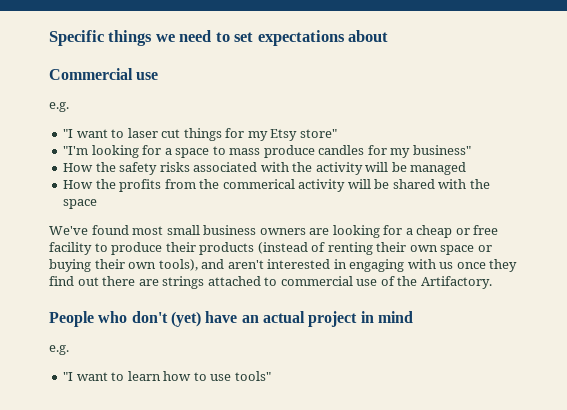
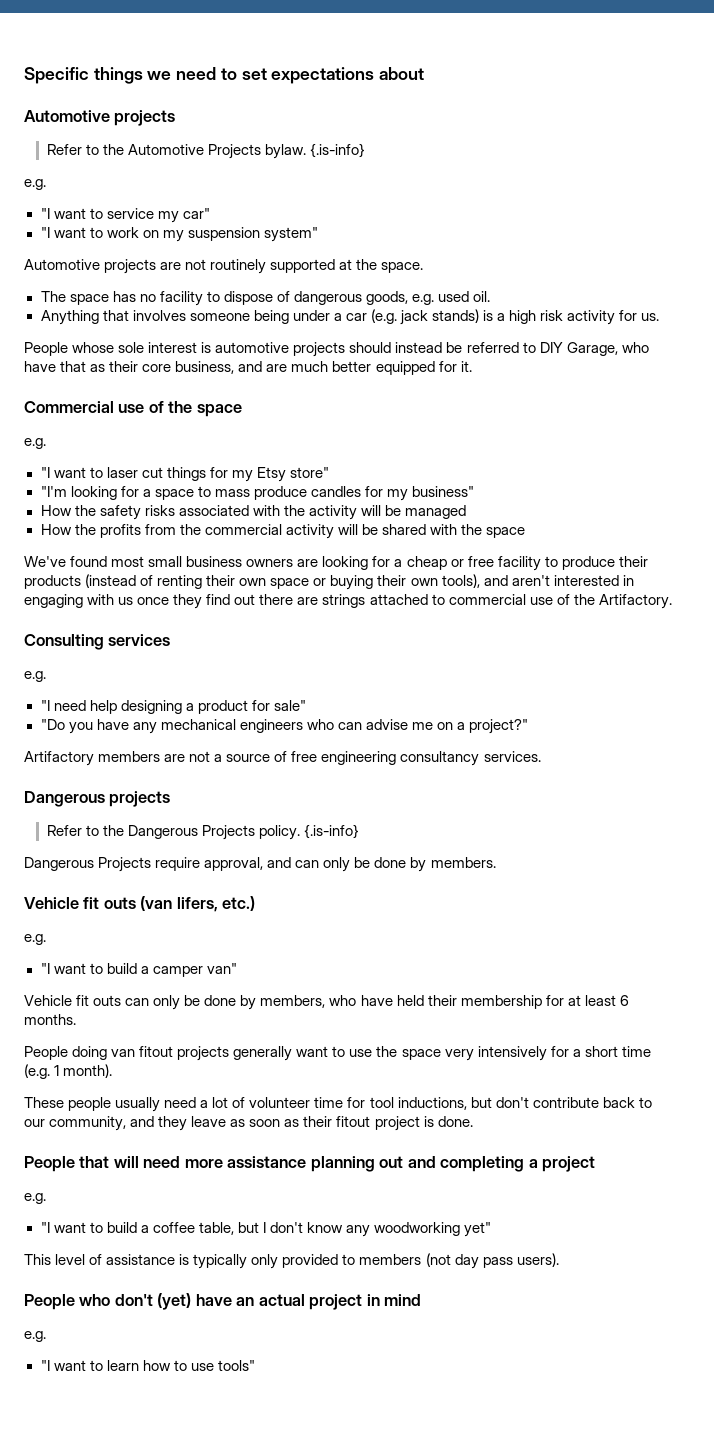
(389, 36) none -> [24,110,176,126] [46,143,366,159] [24,179,46,190] [40,208,210,223] [40,227,318,242] [24,259,424,274] [40,291,491,306] [40,309,660,325] [24,342,649,357] [24,361,472,375] // Automotive projects // Refer to the Automotive Projects bylaw. {.is-info} // e.g. // "I want to service my car" // "I want to work on my suspension system" // Automotive projects are not routinely supported at the space. // The space has no facility to dispose of dangerous goods, e.g. used oil. // Anything that involves someone being under a car (e.g. jack stands) is a high risk activity for us. // People whose sole interest is automotive projects should instead be referred to DIY Garage, who have that as their core business, and are much better equipped for it.
(159, 76) none -> [148,401,242,417] of the space
[222,179,295,189] commerical -> [204,524,282,535] commercial
(492, 282) none -> [24,634,171,650] [24,671,46,682] [40,700,306,714] [40,719,529,734] [24,751,541,766] [24,791,171,807] [46,824,360,840] [24,857,496,872] [24,896,256,912] [24,934,46,945] [40,963,237,977] [24,995,629,1010] [24,1014,76,1025] [24,1046,651,1061] [24,1064,113,1079] [24,1097,652,1112] [24,1116,473,1131] [24,1156,596,1172] [24,1193,46,1204] [40,1222,492,1237] [24,1253,559,1269] // Consulting services // e.g. // "I need help designing a product for sale" // "Do you have any mechanical engineers who can advise me on a project?" // Artifactory members are not a source of free engineering consultancy services. // Dangerous projects // Refer to the Dangerous Projects policy. {.is-info} // Dangerous Projects require approval, and can only be done by members. // Vehicle fit outs (van lifers, etc.) // e.g. // "I want to build a camper van" // Vehicle fit outs can only be done by members, who have held their membership for at least 6 months. // People doing van fitout projects generally want to use the space very intensively for a short time (e.g. 1 month). // These people usually need a lot of volunteer time for tool inductions, but don't contribute back to our community, and they leave as soon as their fitout project is done. // People that will need more assistance planning out and completing a project // e.g. // "I want to build a coffee table, but I don't know any woodworking yet" // This level of assistance is typically only provided to members (not day pass users).

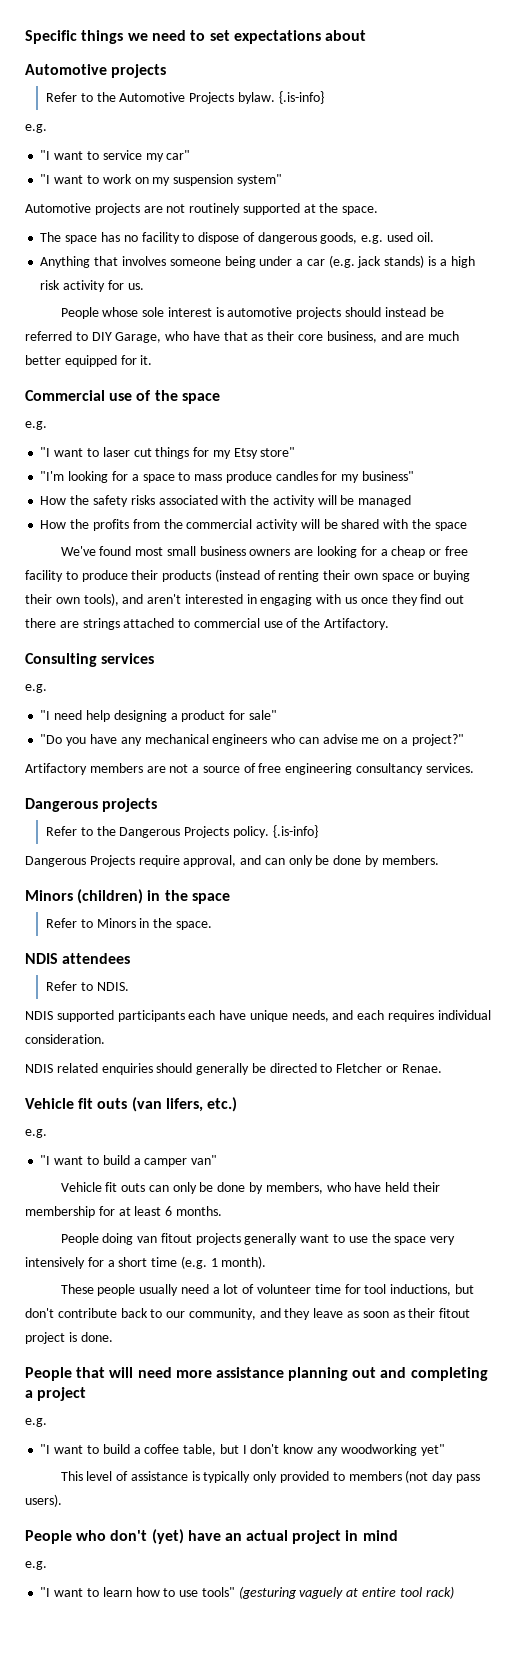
(496, 862) none -> [25,889,230,904] [46,918,212,930] [25,953,131,964] [46,981,129,991] [25,1010,491,1022] [25,1034,105,1044] [25,1063,442,1075] // Minors (children) in the space // Refer to Minors in the space. // NDIS attendees // Refer to NDIS. // NDIS supported participants each have unique needs, and each requires individual consideration. // NDIS related enquiries should generally be directed to Fletcher or Renae.
(255, 1365) none -> [238,1586,454,1599] (gesturing vaguely at entire tool rack)

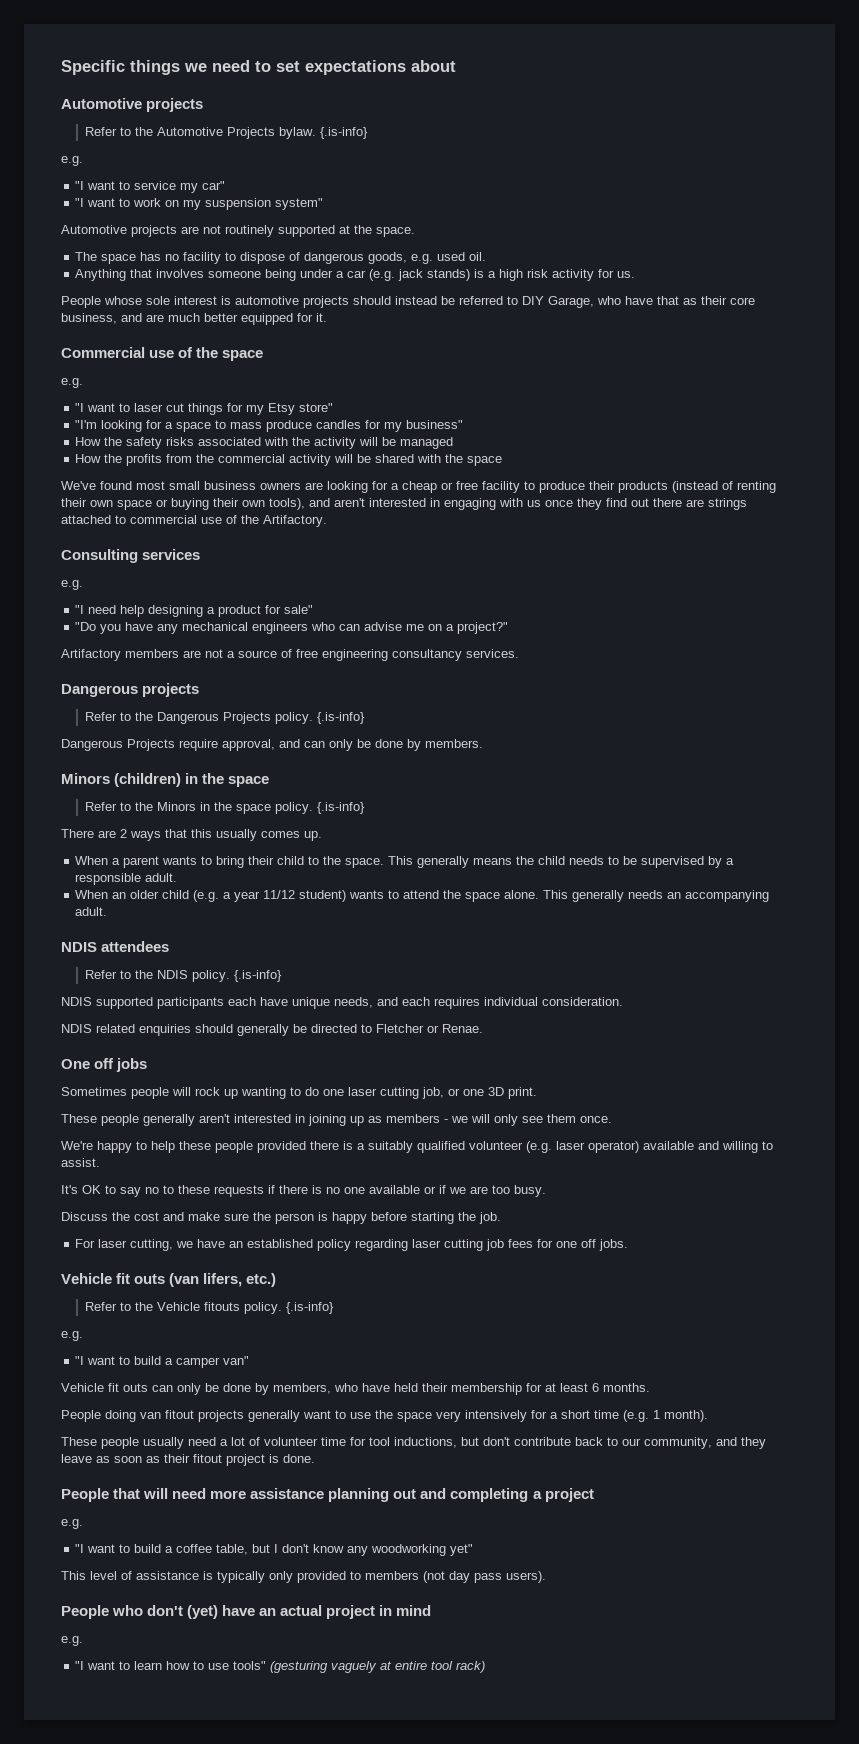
(93, 923) none -> [134,802,153,811] the
[175,921,212,930] space. -> [235,802,365,814] [61,829,322,841] [75,856,735,868] [75,873,178,885] [75,890,770,902] [75,907,108,916] space policy. {.is-info} // There are 2 ways that this usually comes up. // When a parent wants to bring their child to the space. This generally means the child needs to be supervised by a responsible adult. // When an older child (e.g. a year 11/12 student) wants to attend the space alone. This generally needs an accompanying adult.
[96,982,129,991] NDIS. -> [134,970,282,982] the NDIS policy. {.is-info}
(442, 1068) none -> [61,1058,148,1072] [61,1087,537,1099] [61,1114,612,1126] [61,1141,773,1153] [61,1158,100,1167] [61,1185,546,1197] [61,1212,501,1224] [75,1239,629,1251] // One off jobs // Sometimes people will rock up wanting to do one laser cutting job, or one 3D print. // These people generally aren't interested in joining up as members - we will only see them once. // We're happy to help these people provided there is a suitably qualified volunteer (e.g. laser operator) available and willing to assist. // It's OK to say no to these requests if there is no one available or if we are too busy. // Discuss the cost and make sure the person is happy before starting the job. // For laser cutting, we have an established policy regarding laser cutting job fees for one off jobs.
(237, 1104) none -> [84,1302,334,1314] // Refer to the Vehicle fitouts policy. {.is-info}

